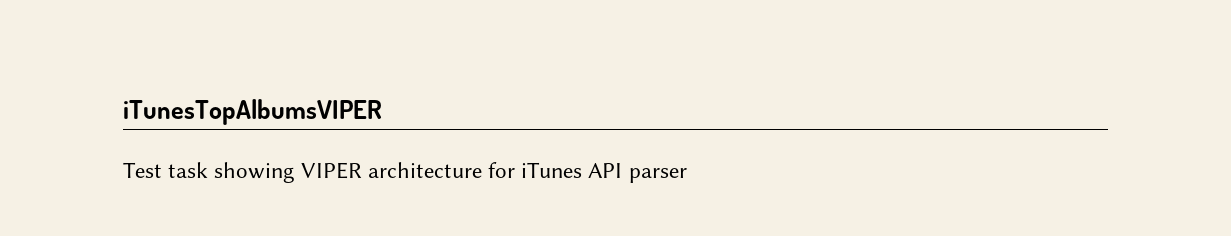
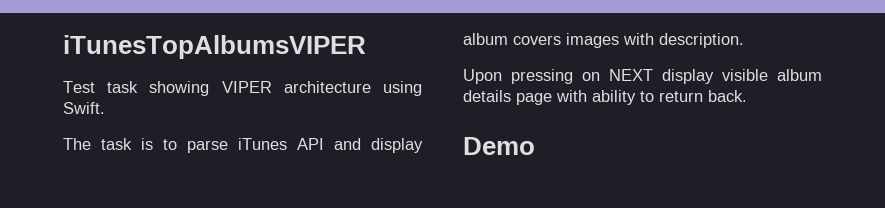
[488,162,687,183] for iTunes API parser -> [382,81,422,96] [63,102,105,114] [63,138,423,153] [463,33,744,48] [463,69,822,84] [463,90,747,105] [463,137,535,155] using Swift. // The task is to parse iTunes API and display album covers images with description. // Upon pressing on NEXT display visible album details page with ability to return back. // Demo

